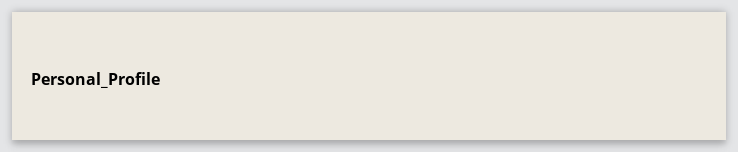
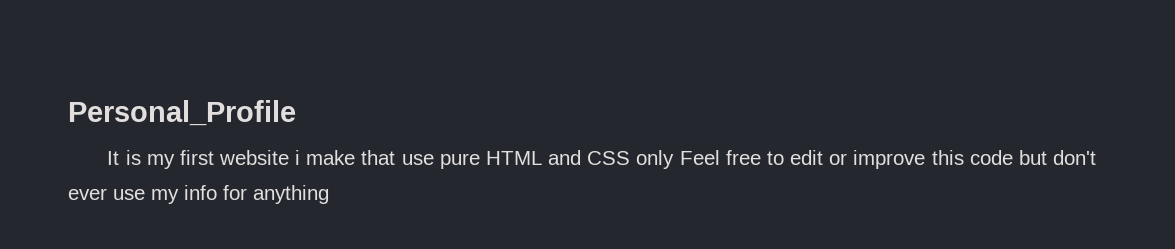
(160, 80) none -> [107,150,1097,169] [68,185,329,204] // It is my first website i make that use pure HTML and CSS only Feel free to edit or improve this code but don't ever use my info for anything

